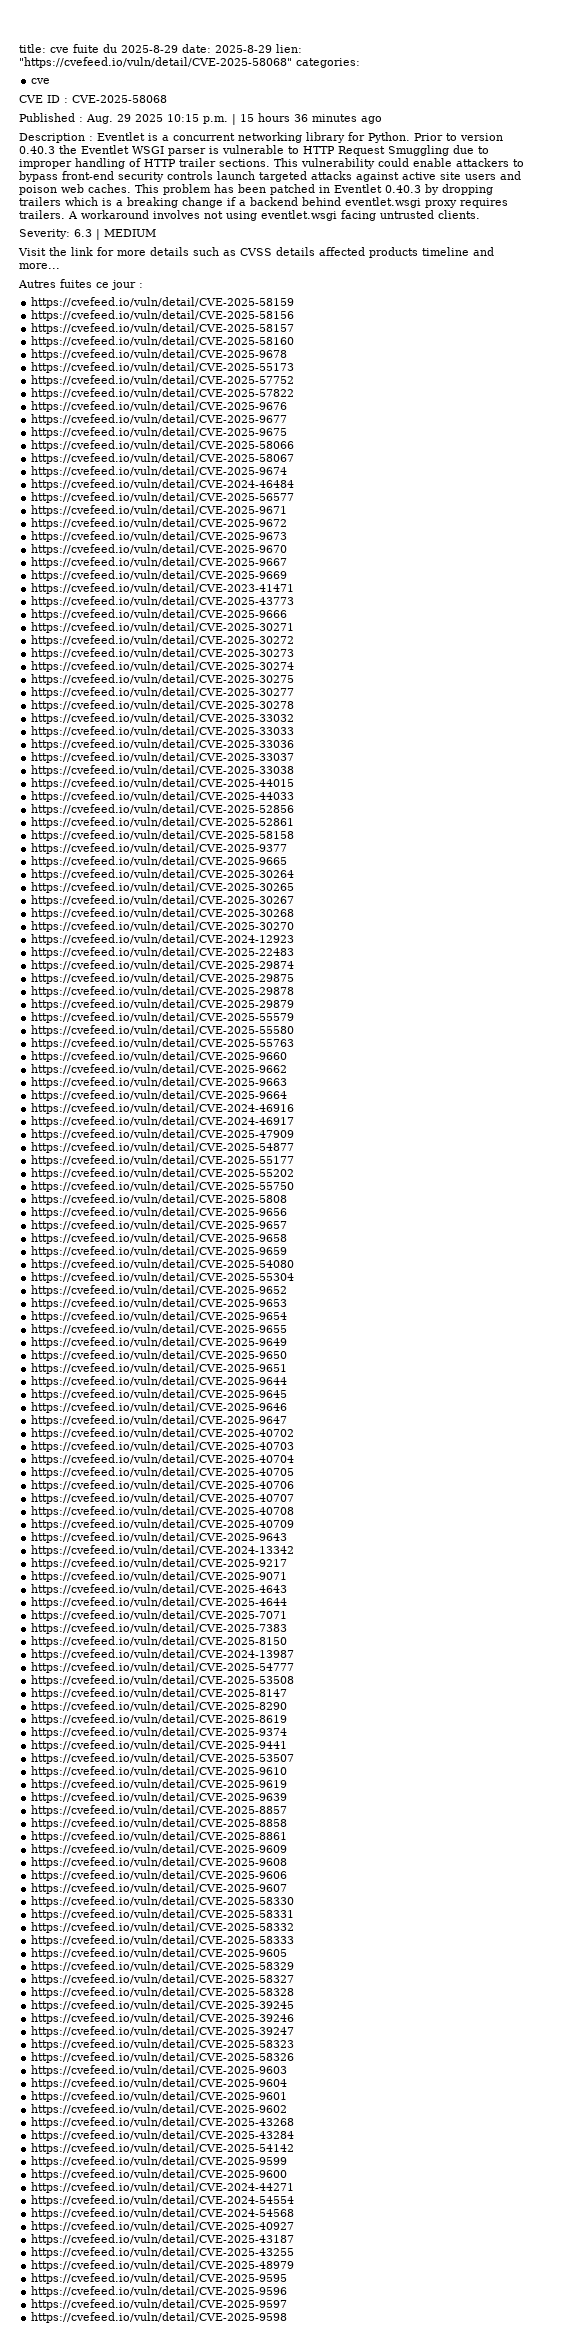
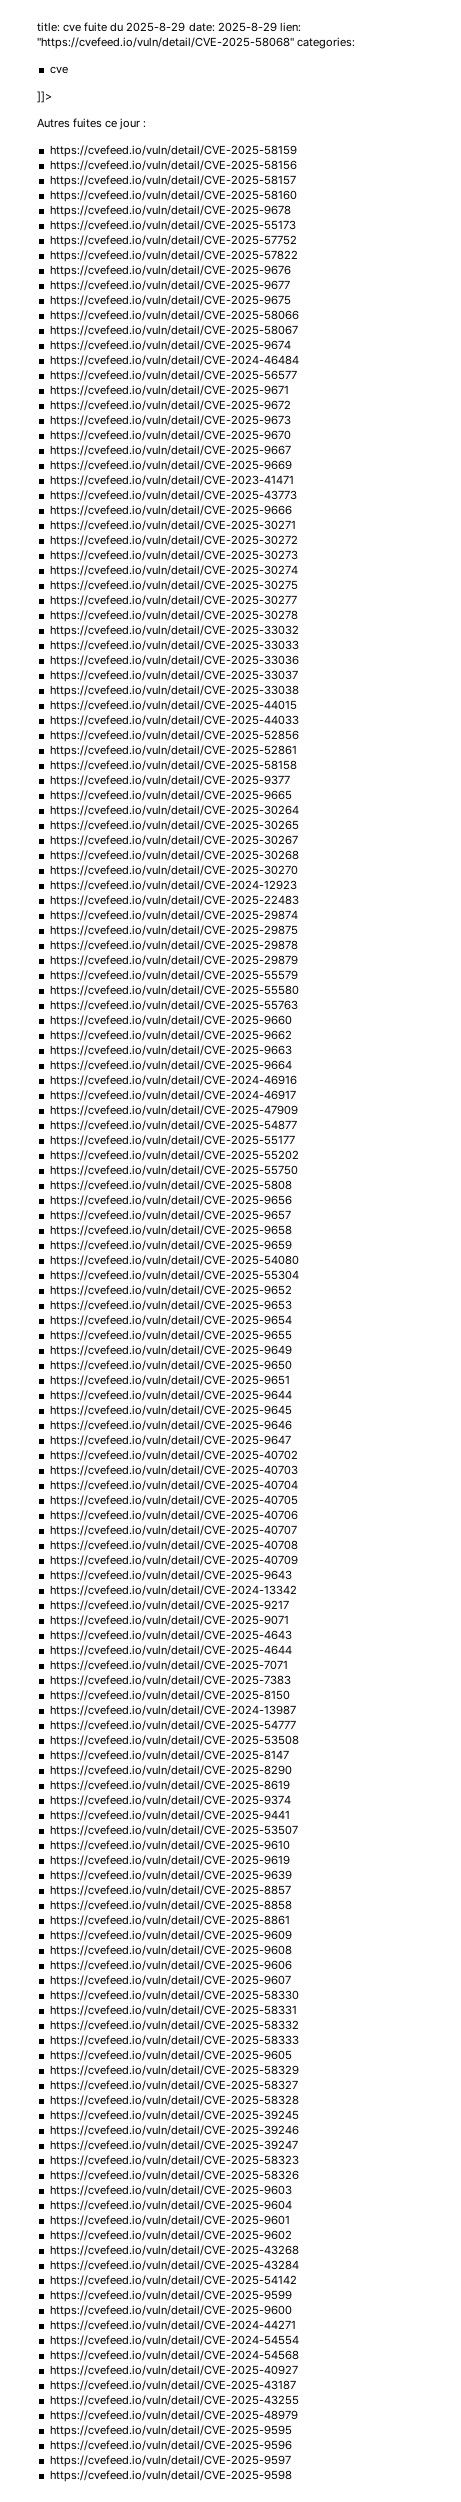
[19,95,167,103] [19,113,382,125] [19,132,503,143] [19,145,489,156] [19,158,524,169] [19,171,521,182] [19,184,493,195] [19,197,508,208] [19,210,480,221] [19,229,156,240] [18,247,494,258] [19,263,60,269] CVE ID : CVE-2025-58068 // Published : Aug. 29 2025 10:15 p.m. | 15 hours 36 minutes ago // Description : Eventlet is a concurrent networking library for Python. Prior to version 0.40.3 the Eventlet WSGI parser is vulnerable to HTTP Request Smuggling due to improper handling of HTTP trailer sections. This vulnerability could enable attackers to bypass front-end security controls launch targeted attacks against active site users and poison web caches. This problem has been patched in Eventlet 0.40.3 by dropping trailers which is a breaking change if a backend behind eventlet.wsgi proxy requires trailers. A workaround involves not using eventlet.wsgi facing untrusted clients. // Severity: 6.3 | MEDIUM // Visit the link for more details such as CVSS details affected products timeline and more... -> [37,91,52,103] ]]>

